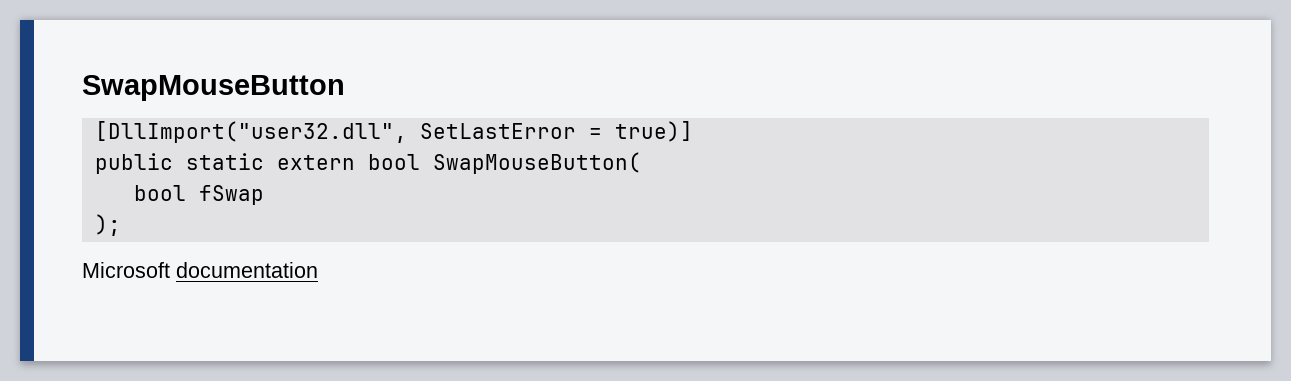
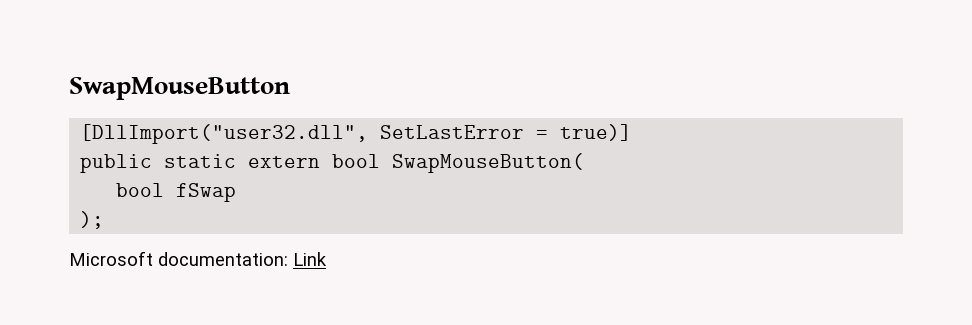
[176,262,318,278] documentation -> [158,252,327,266] documentation: Link

